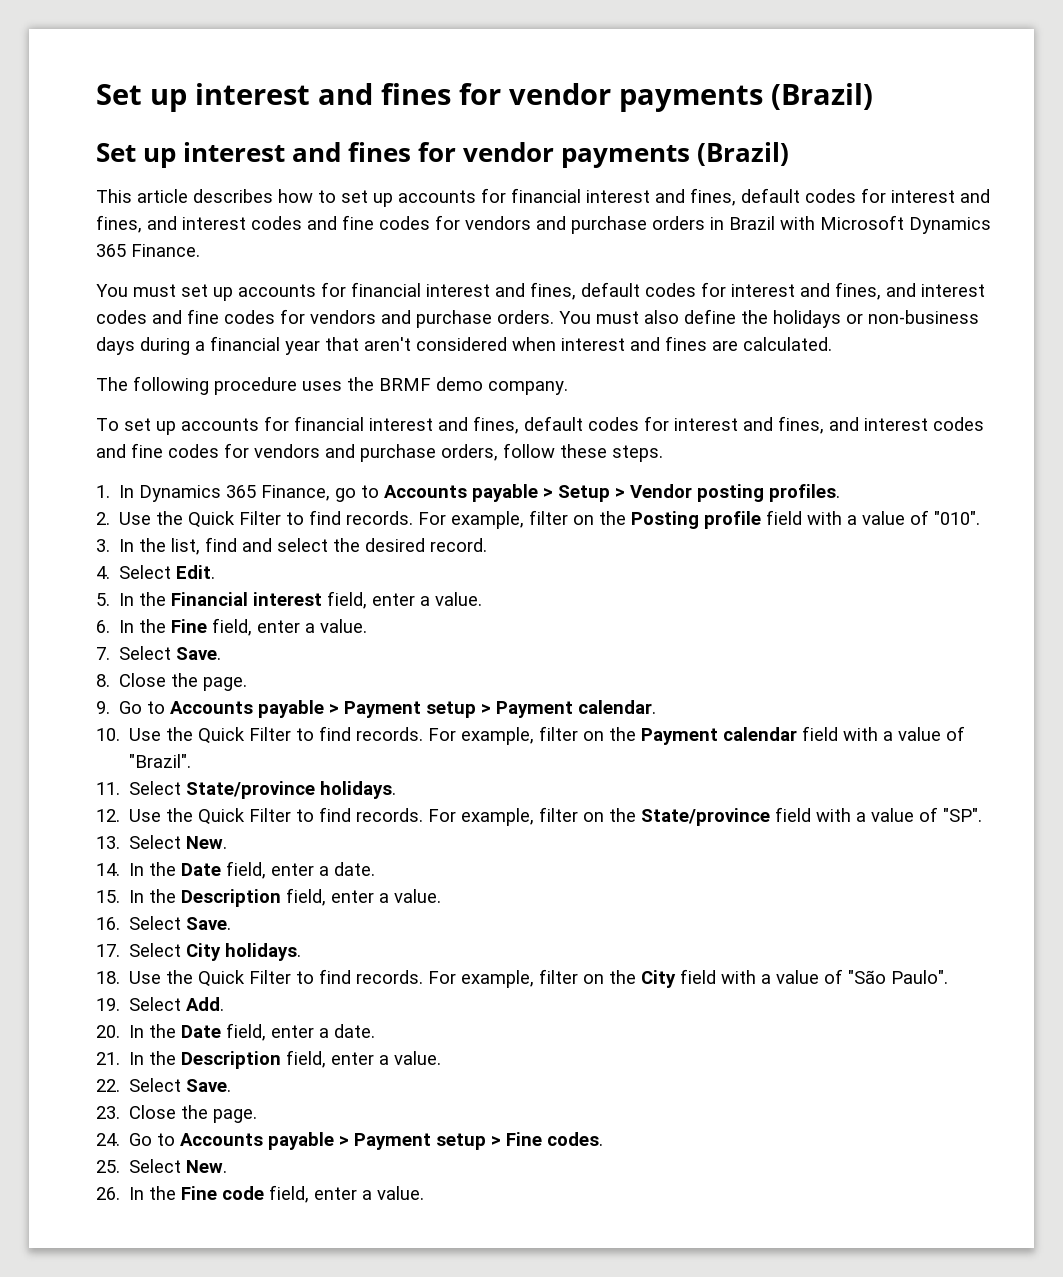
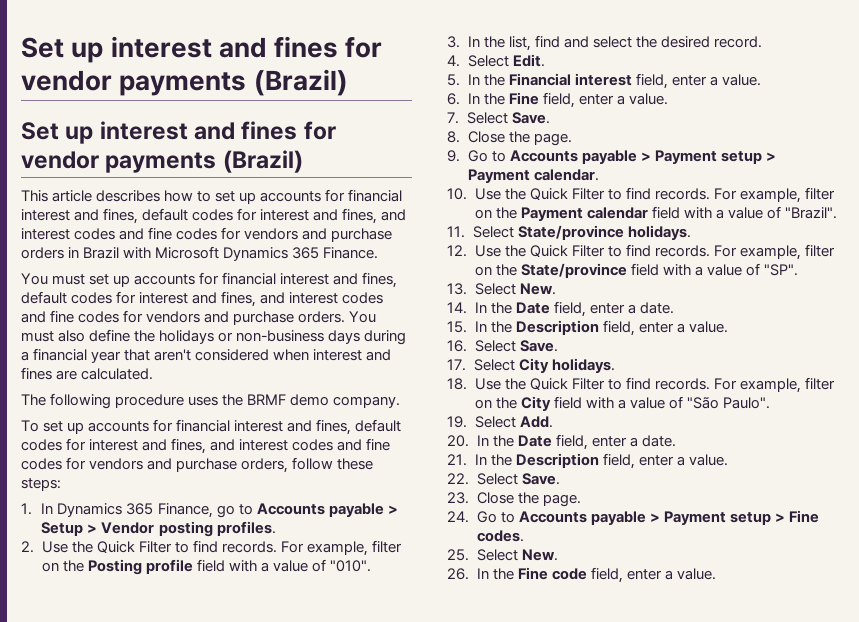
[612,445,663,462] steps. -> [21,478,61,491] steps:

